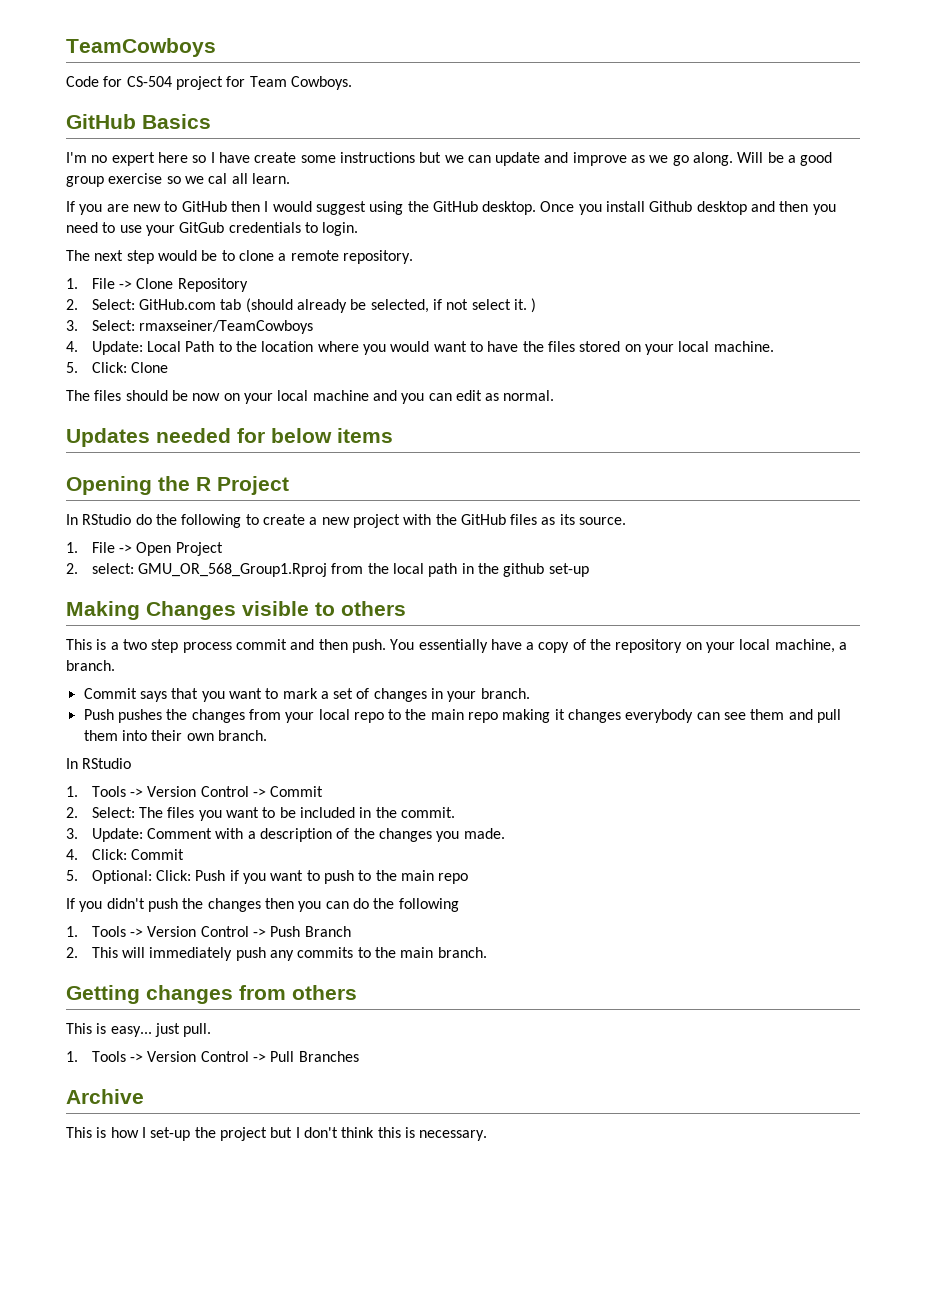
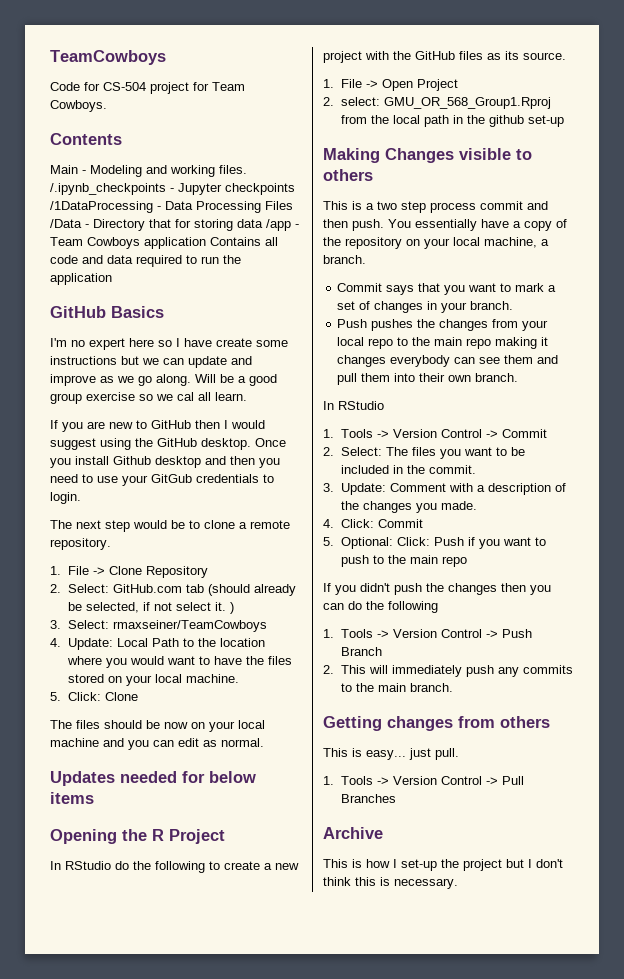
(352, 83) none -> [50,133,122,145] [50,165,247,177] [50,183,295,195] [50,201,293,213] [50,219,299,231] [50,237,278,249] [50,255,241,267] [50,273,112,285] // Contents // Main - Modeling and working files. /.ipynb_checkpoints - Jupyter checkpoints /1DataProcessing - Data Processing Files /Data - Directory that for storing data /app - Team Cowboys application Contains all code and data required to run the application

